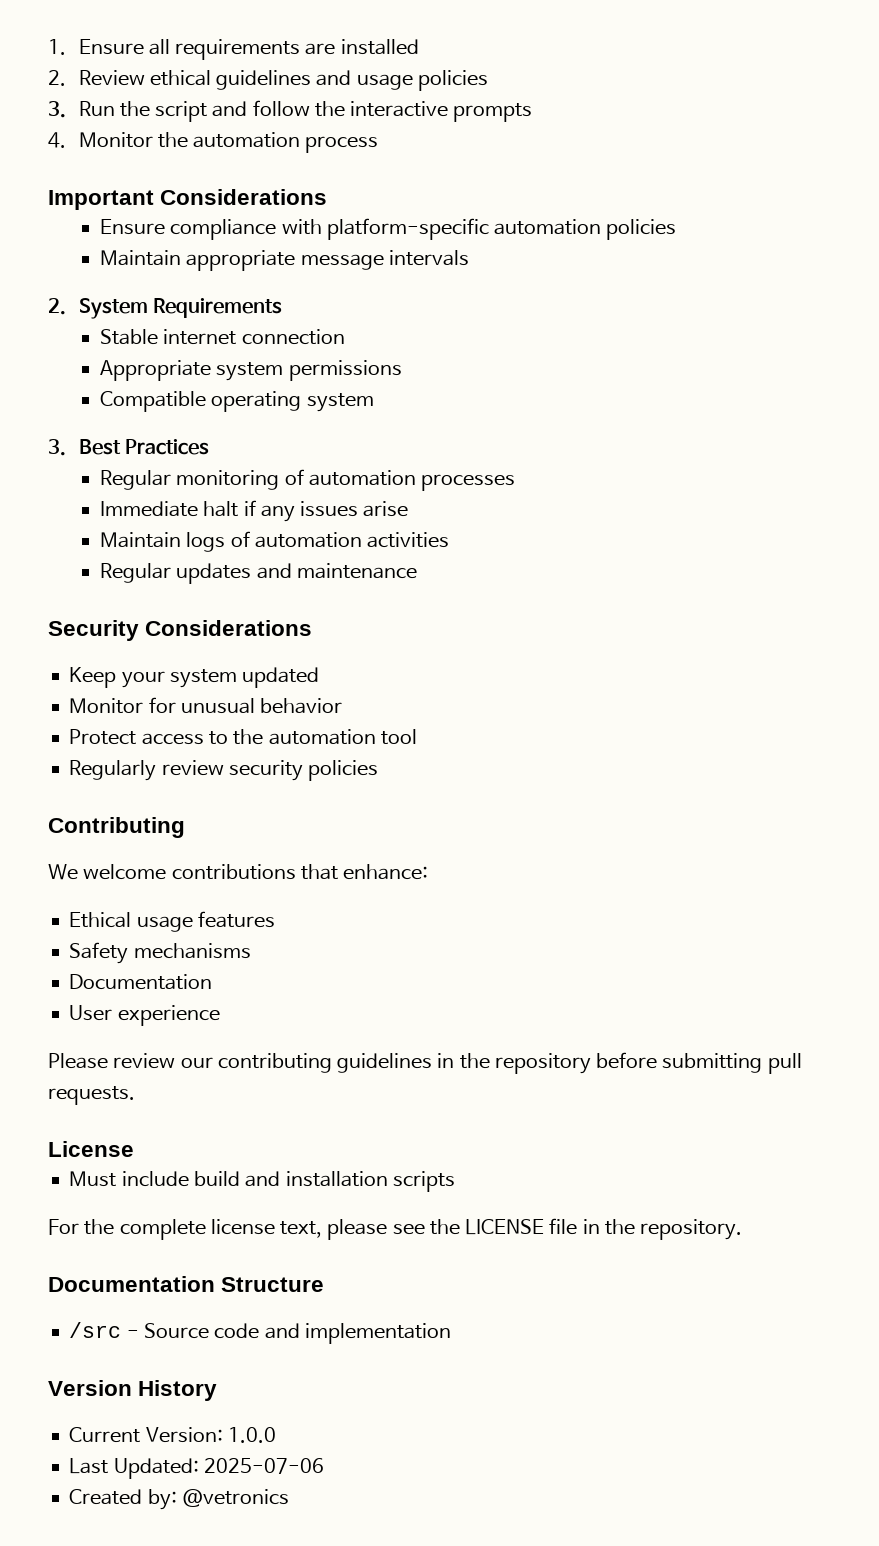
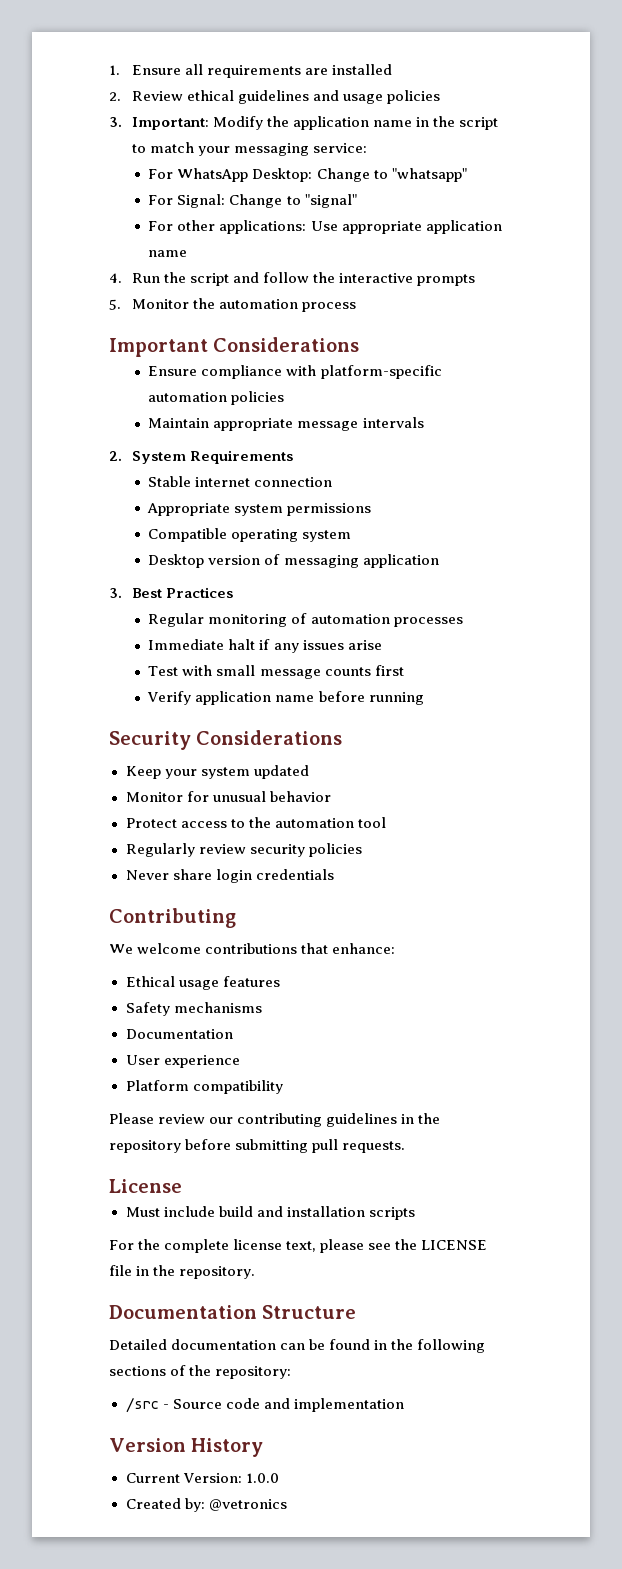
(66, 109) none -> [131,116,499,130] [131,142,368,156] [148,168,467,182] [148,194,357,208] [148,220,502,234] [148,250,188,257] [109,273,122,283] Important: Modify the application name in the script to match your messaging service: // For WhatsApp Desktop: Change to "whatsapp" // For Signal: Change to "signal" // For other applications: Use appropriate application name // 4.
[48,132,66,148] 4. -> [109,299,121,310] 5.
(374, 402) none -> [148,554,439,568] // Desktop version of messaging application
[100,531,450,552] [100,563,417,584] Maintain logs of automation activities // Regular updates and maintenance -> [148,665,404,679] [147,691,424,705] Test with small message counts first // Verify application name before running
(379, 770) none -> [125,869,334,883] // Never share login credentials
(220, 1015) none -> [125,1080,283,1094] // Platform compatibility
(325, 1284) none -> [109,1339,486,1353] [109,1365,292,1379] // Detailed documentation can be found in the following sections of the repository:
[69,1458,324,1479] // Last Updated: 2025-07-06 -> (279, 1478) none

